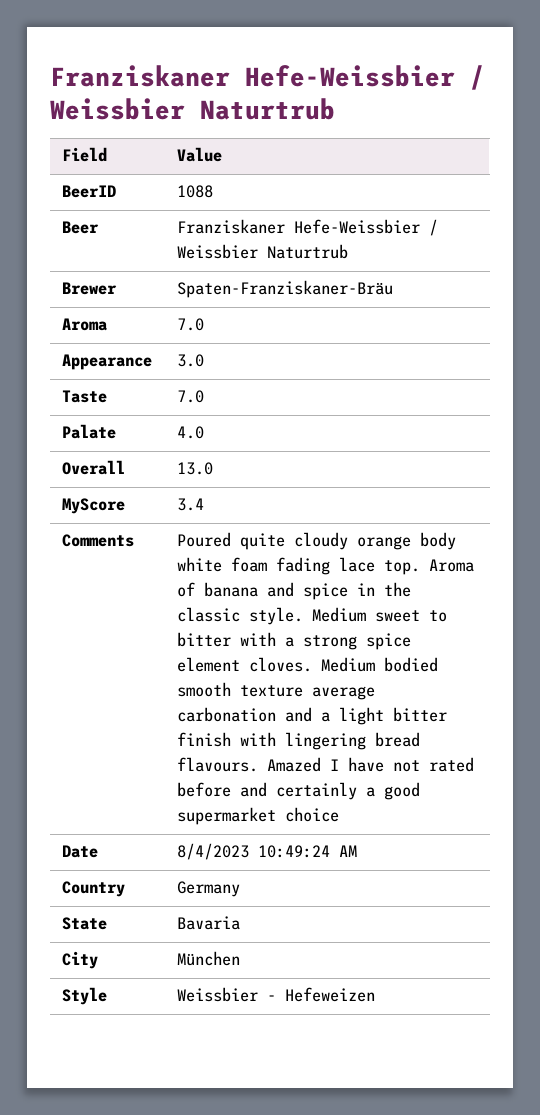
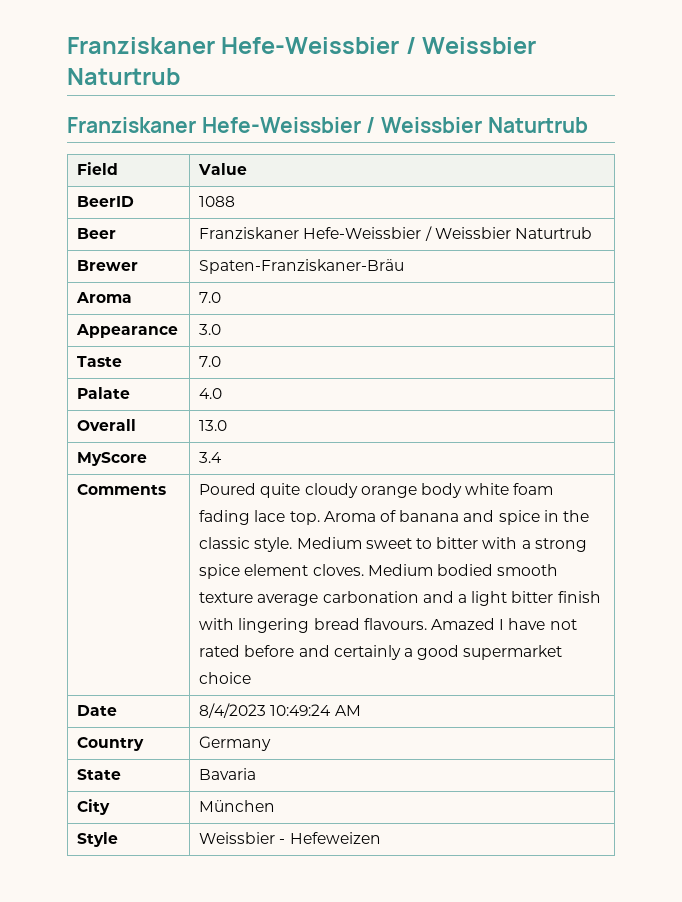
[50,65,485,90] [50,98,335,120] Franziskaner Hefe-Weissbier / Weissbier Naturtrub -> [67,37,537,54] [67,68,180,85] [67,117,588,133] Franziskaner Hefe-Weissbier / Weissbier Naturtrub // Franziskaner Hefe-Weissbier / Weissbier Naturtrub

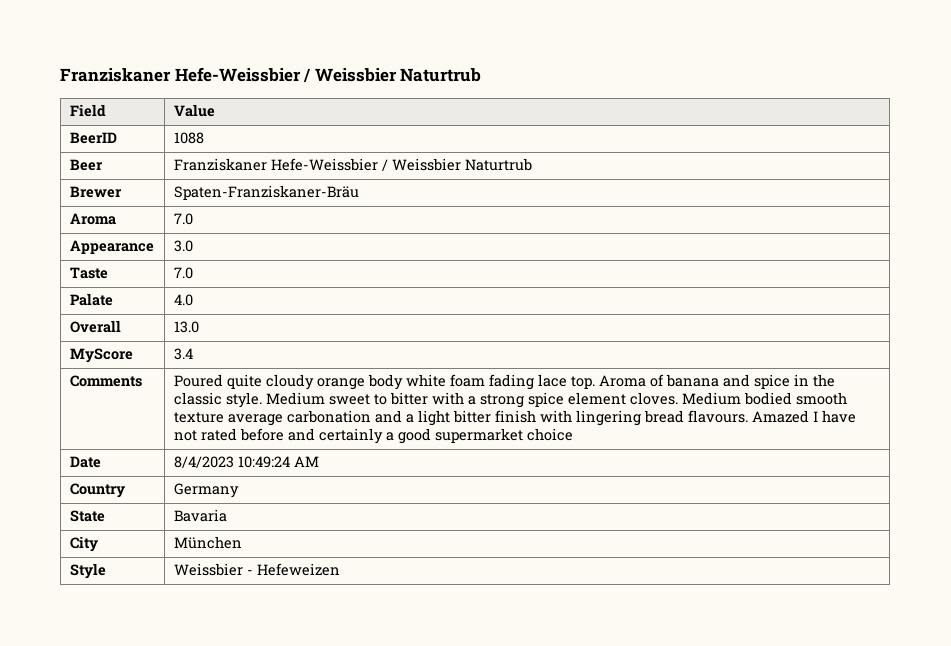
[67,37,537,54] [67,68,180,85] [67,117,588,133] Franziskaner Hefe-Weissbier / Weissbier Naturtrub // Franziskaner Hefe-Weissbier / Weissbier Naturtrub -> [60,67,482,83] Franziskaner Hefe-Weissbier / Weissbier Naturtrub

